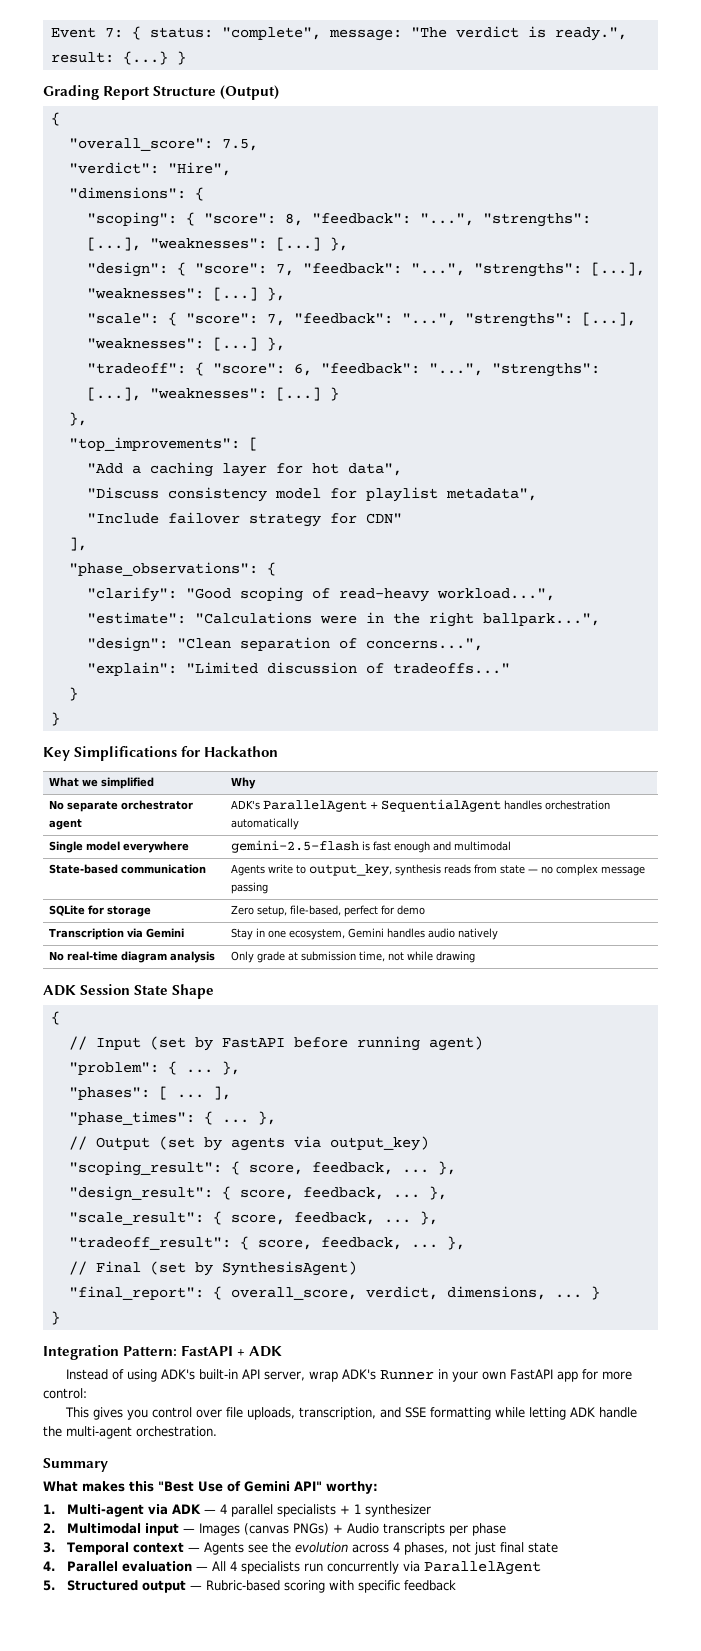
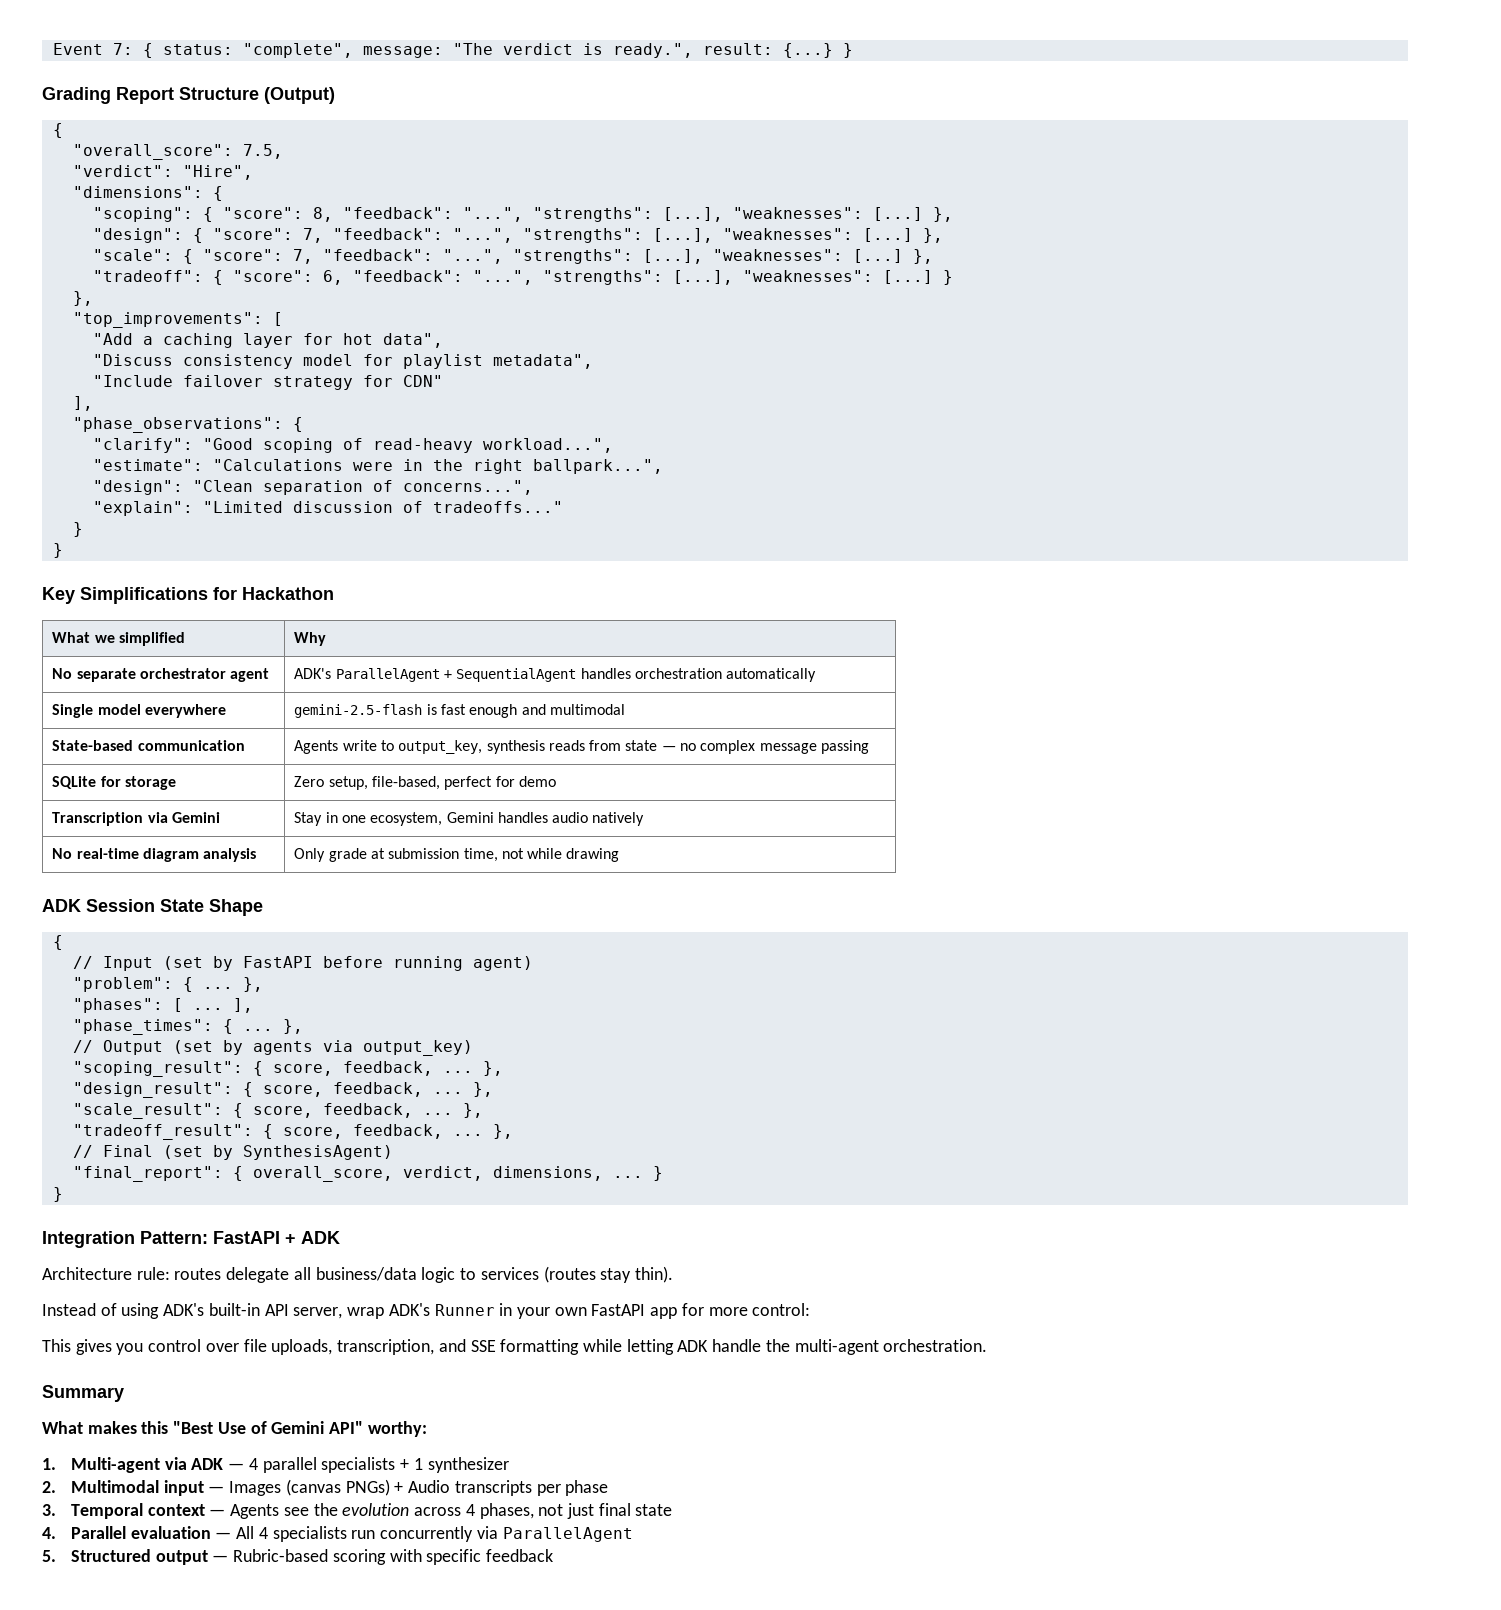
(283, 1351) none -> [42,1266,673,1283] // Architecture rule: routes delegate all business/data logic to services (routes stay thin).

